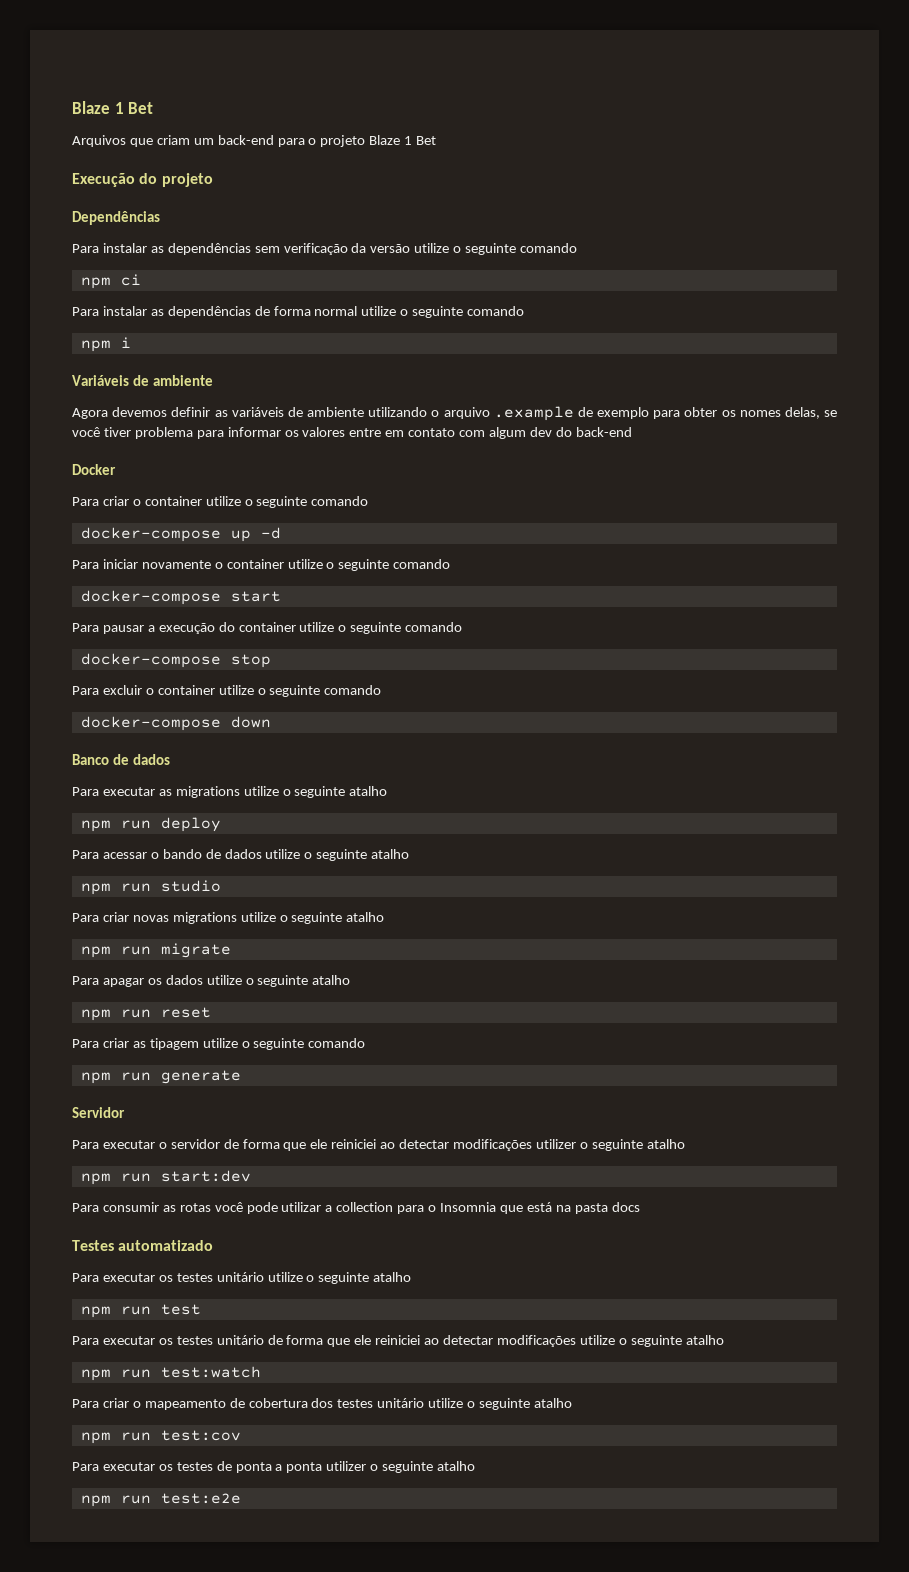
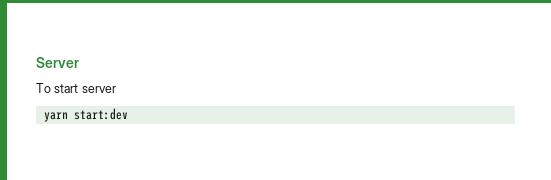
[72,101,154,114] [72,135,437,147] [72,173,213,187] [72,211,160,225] [72,243,578,255] [80,274,141,289] [72,306,525,318] [80,337,131,352] [72,375,214,386] [72,406,837,421] [72,427,632,439] [72,464,116,475] [72,496,369,508] [80,527,281,542] [72,559,451,571] [80,590,281,605] [72,622,463,634] [80,653,271,668] [72,685,382,697] [80,716,271,731] [72,754,171,765] [72,786,388,798] [80,817,221,832] [72,849,410,861] [80,880,221,895] [72,912,385,924] [80,943,231,958] [72,975,351,987] [80,1007,211,1021] [72,1038,366,1050] [80,1070,241,1084] [72,1107,125,1118] [72,1139,685,1151] [80,1170,251,1185] [72,1202,640,1214] [72,1240,214,1251] [72,1272,412,1284] [80,1304,201,1318] [72,1335,724,1347] [80,1366,261,1381] [72,1398,572,1410] [80,1430,241,1444] [72,1461,476,1473] [80,1493,241,1507] Blaze 1 Bet // Arquivos que criam um back-end para o projeto Blaze 1 Bet // Execução do projeto // Dependências // Para instalar as dependências sem verificação da versão utilize o seguinte comando // npm ci // Para instalar as dependências de forma normal utilize o seguinte comando // npm i // Variáveis de ambiente // Agora devemos definir as variáveis de ambiente utilizando o arquivo .example de exemplo para obter os nomes delas, se você tiver problema para informar os valores entre em contato com algum dev do back-end // Docker // Para criar o container utilize o seguinte comando // docker-compose up -d // Para iniciar novamente o container utilize o seguinte comando // docker-compose start // Para pausar a execução do container utilize o seguinte comando // docker-compose stop // Para excluir o container utilize o seguinte comando // docker-compose down // Banco de dados // Para executar as migrations utilize o seguinte atalho // npm run deploy // Para acessar o bando de dados utilize o seguinte atalho // npm run studio // Para criar novas migrations utilize o seguinte atalho // npm run migrate // Para apagar os dados utilize o seguinte atalho // npm run reset // Para criar as tipagem utilize o seguinte comando // npm run generate // Servidor // Para executar o servidor de forma que ele reiniciei ao detectar modificações utilizer o seguinte atalho // npm run start:dev // Para consumir as rotas você pode utilizar a collection para o Insomnia que está na pasta docs // Testes automatizado // Para executar os testes unitário utilize o seguinte atalho // npm run test // Para executar os testes unitário de forma que ele reiniciei ao detectar modificações utilize o seguinte atalho // npm run test:watch // Para criar o mapeamento de cobertura dos testes unitário utilize o seguinte atalho // npm run test:cov // Para executar os testes de ponta a ponta utilizer o seguinte atalho // npm run test:e2e -> [36,57,79,68] [36,83,116,93] [43,108,128,122] Server // To start server // yarn start:dev

